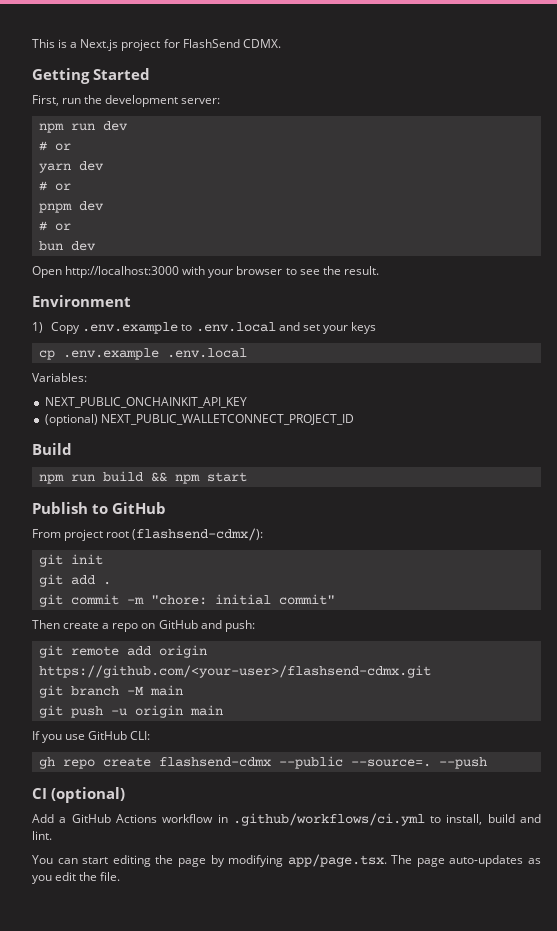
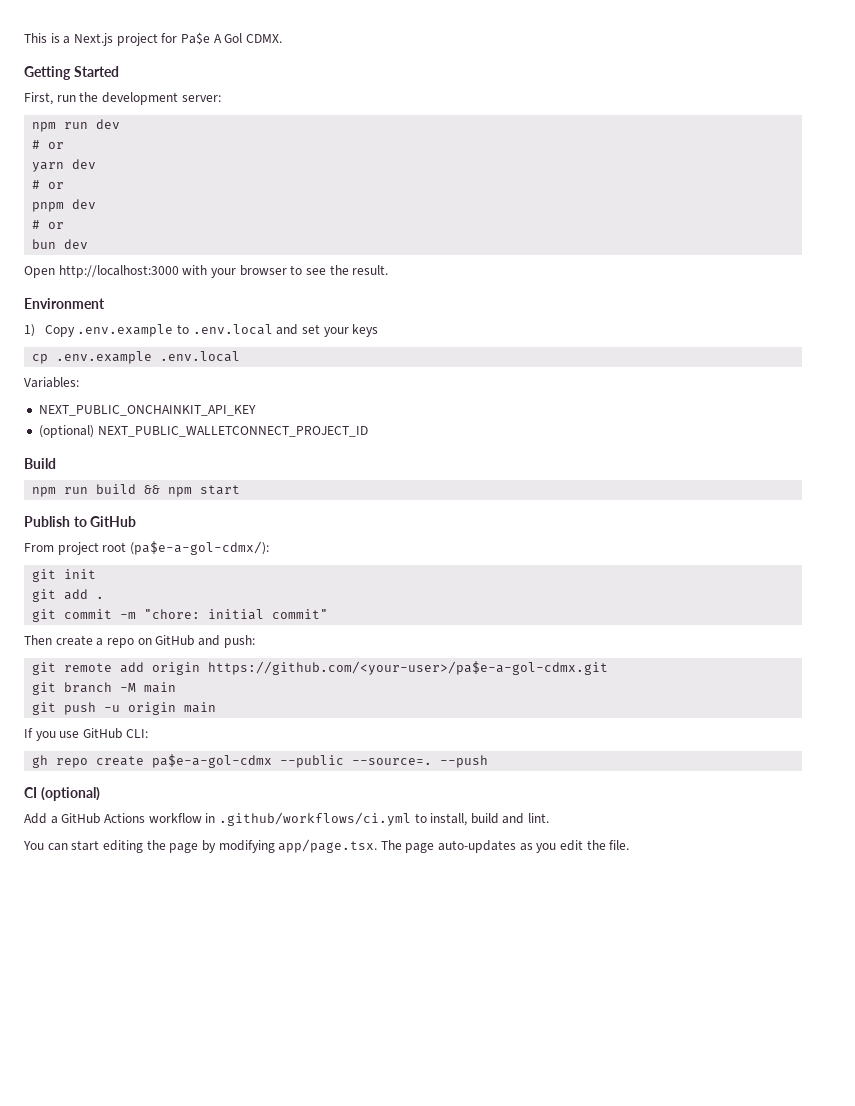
[182,39,240,48] FlashSend -> [180,32,243,45] Pa$e A Gol
[132,528,264,541] (flashsend-cdmx/): -> [129,541,269,555] (pa$e-a-gol-cdmx/):
[38,665,431,678] https://github.com/<your-user>/flashsend-cdmx.git -> [208,661,609,675] https://github.com/<your-user>/pa$e-a-gol-cdmx.git
[158,757,271,767] flashsend-cdmx -> [152,754,273,768] pa$e-a-gol-cdmx

